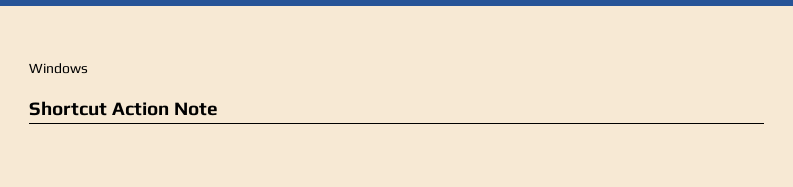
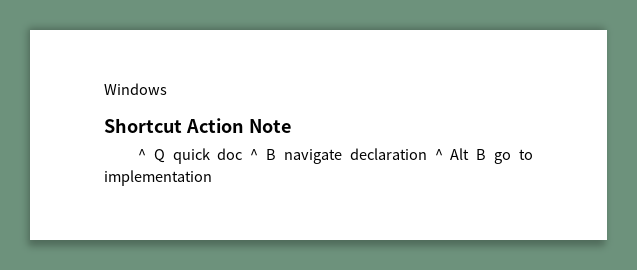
(219, 109) none -> [137,148,533,164] [104,170,212,186] // ^ Q quick doc ^ B navigate declaration ^ Alt B go to implementation

